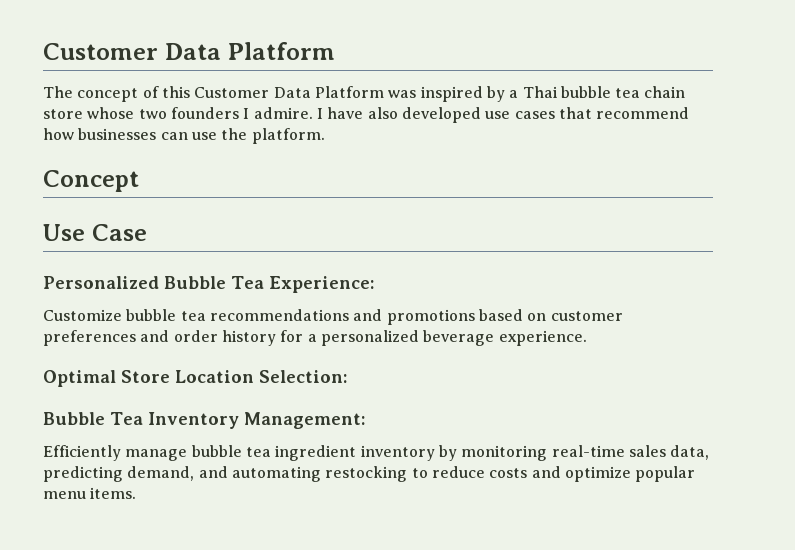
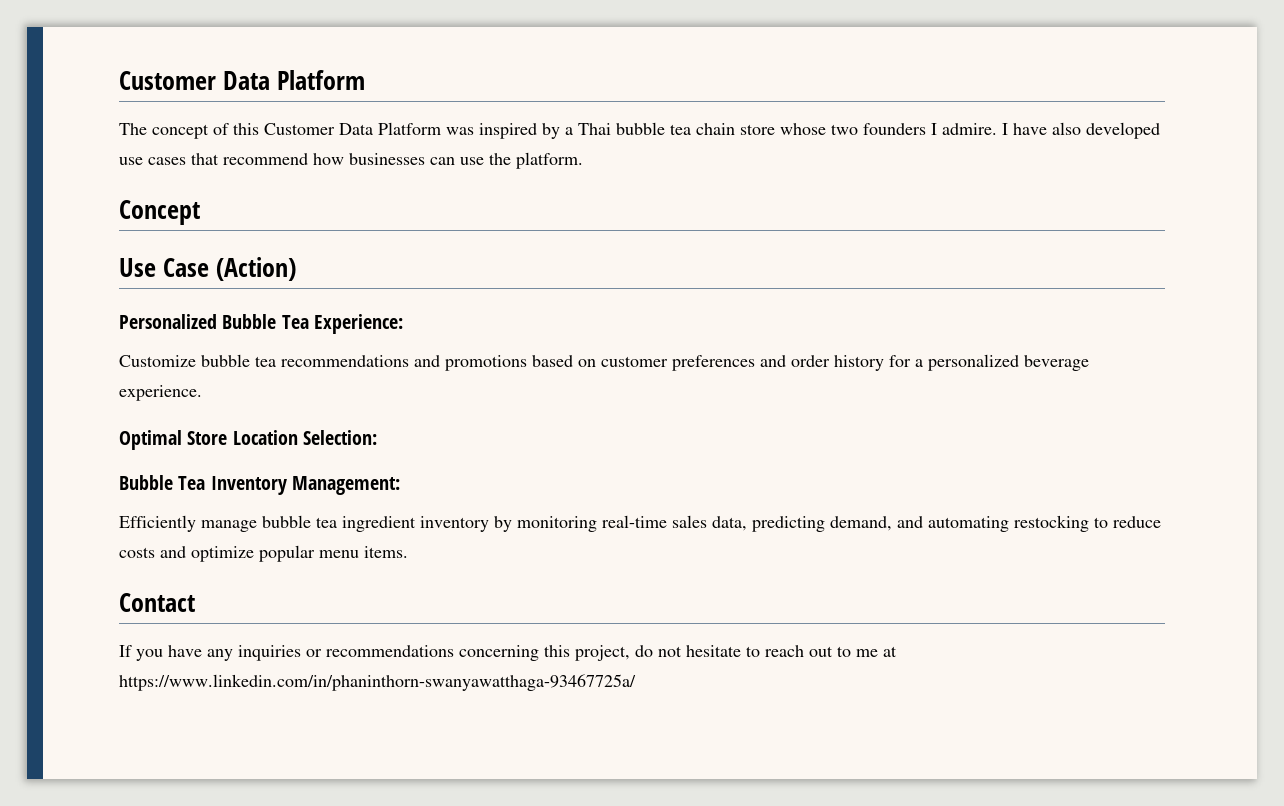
(147, 232) none -> [216,257,297,281] (Action)
(137, 493) none -> [119,593,195,612] [119,645,897,661] [119,674,636,691] // Contact // If you have any inquiries or recommendations concerning this project, do not hesitate to reach out to me at https://www.linkedin.com/in/phaninthorn-swanyawatthaga-93467725a/

